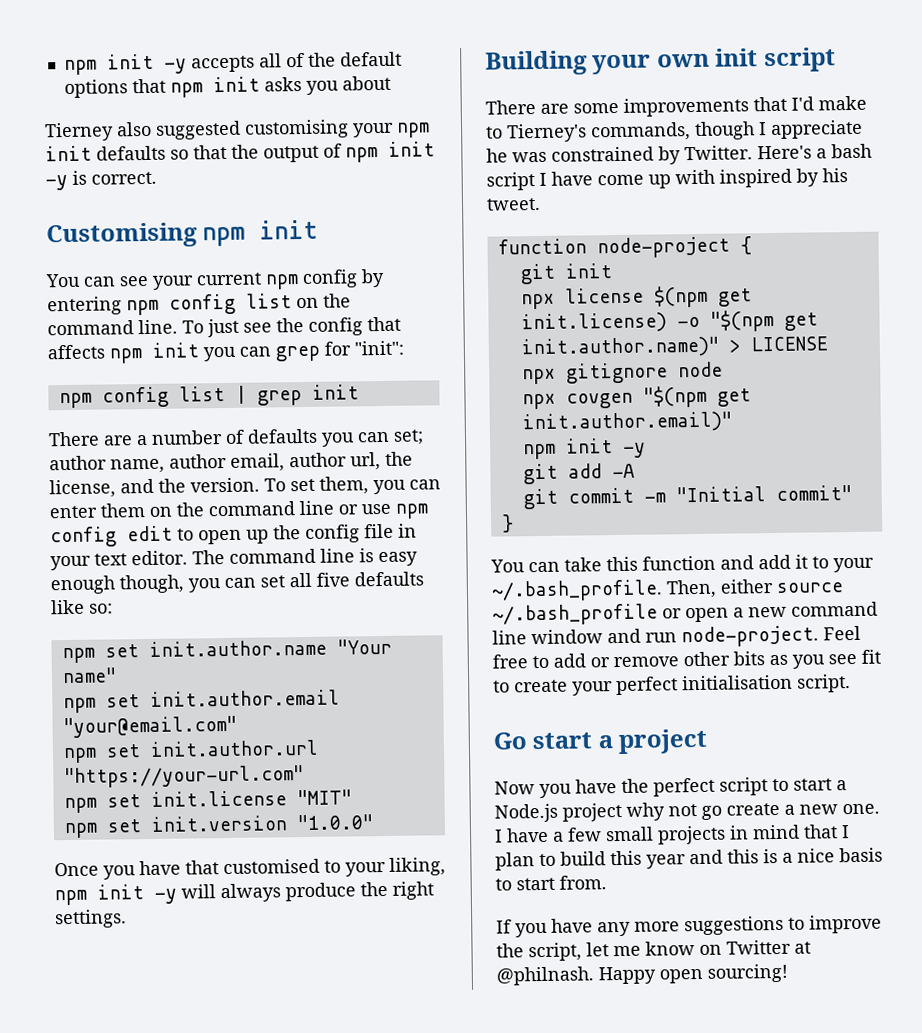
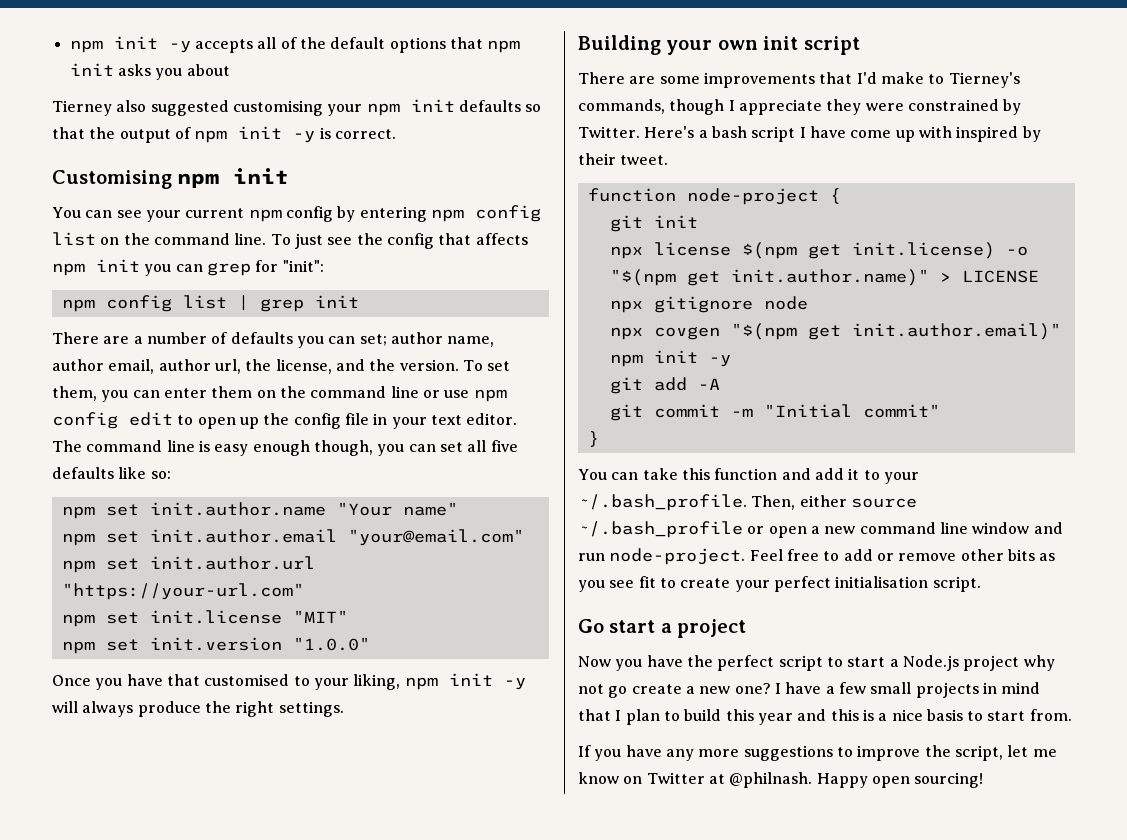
[486,148,547,163] he was -> [826,99,904,115] they were
[822,168,848,183] his -> [578,153,616,165] their
[842,803,880,815] one. -> [734,683,771,694] one?

